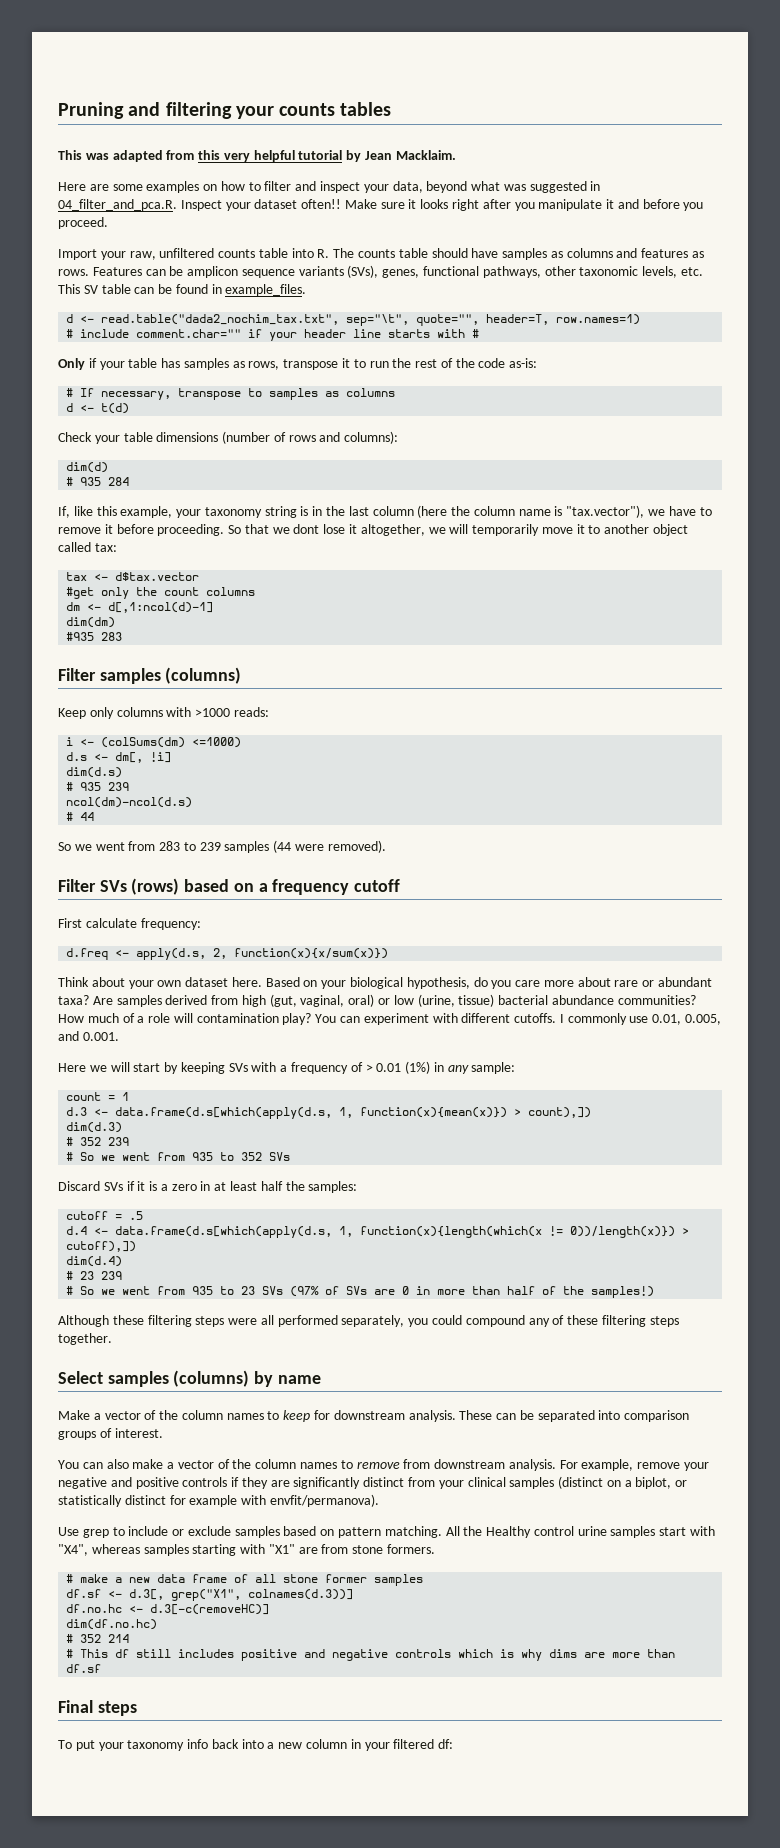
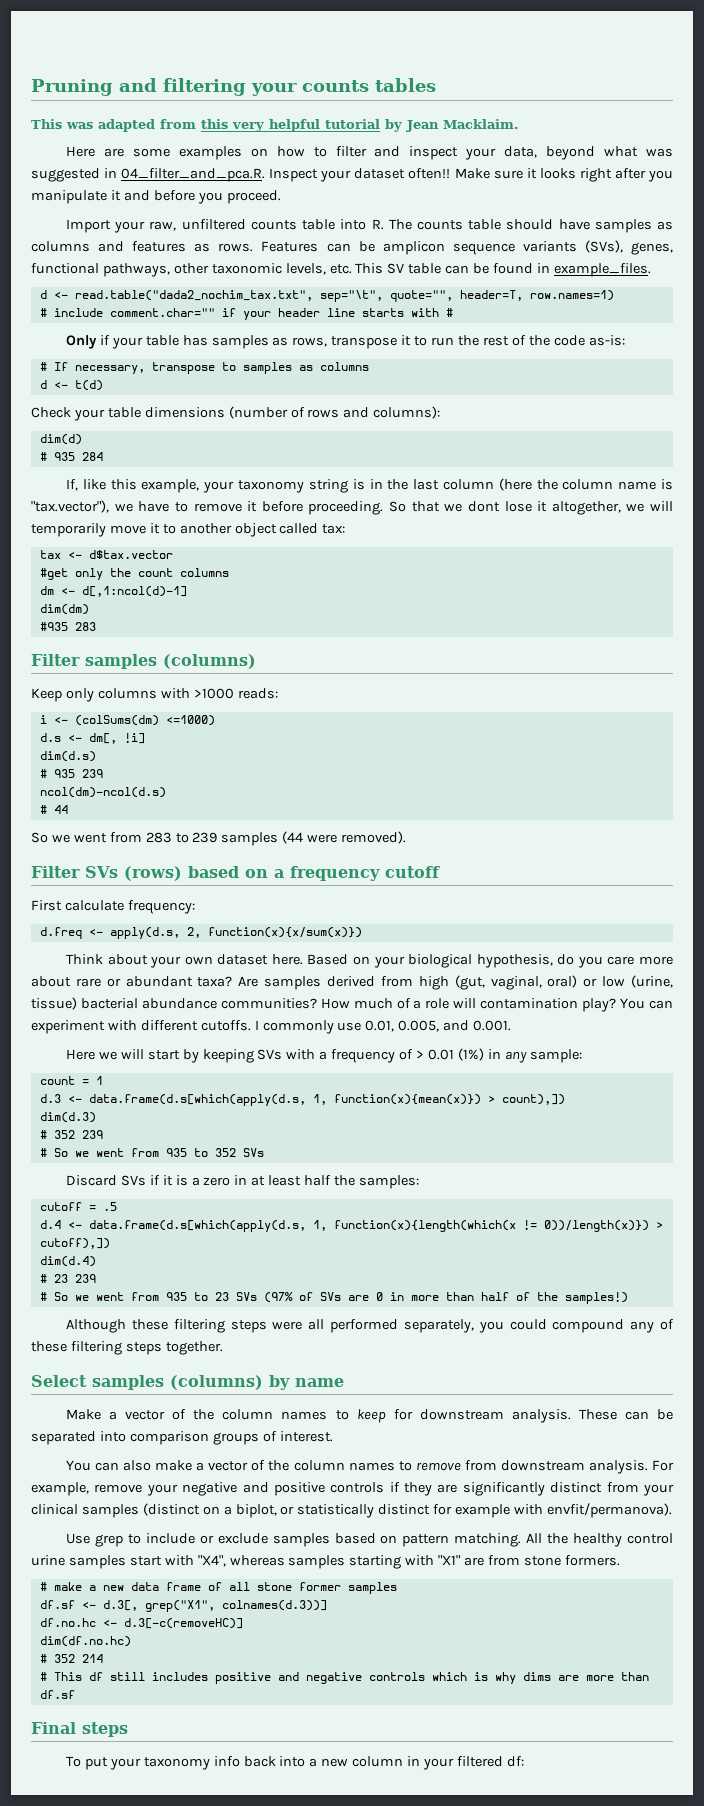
[486,1526,532,1538] Healthy -> [573,1533,623,1547] healthy

